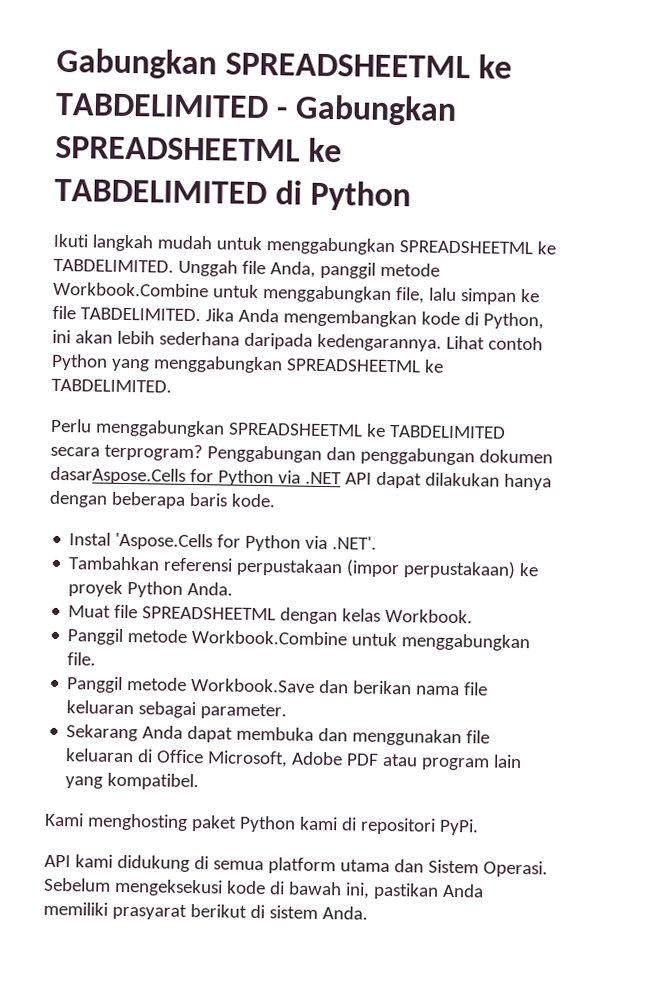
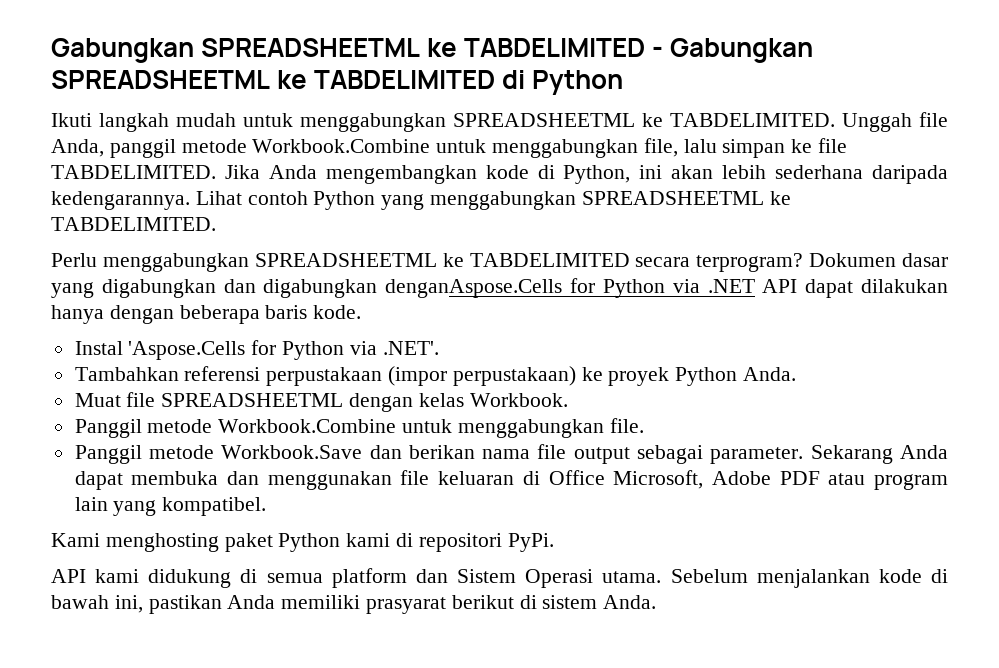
[206,445,553,466] [50,466,186,485] Penggabungan dan penggabungan dokumen dasarAspose.Cells -> [809,253,948,267] [51,279,563,298] Dokumen dasar yang digabungkan dan digabungkan denganAspose.Cells
[66,700,135,715] keluaran -> [573,447,630,464] output
(288, 711) // -> (804, 455) none
[339,859,390,873] utama -> (407, 578) none
[482,860,548,878] [44,877,223,897] Operasi. Sebelum mengeksekusi -> [525,569,870,588] Operasi utama. Sebelum menjalankan

